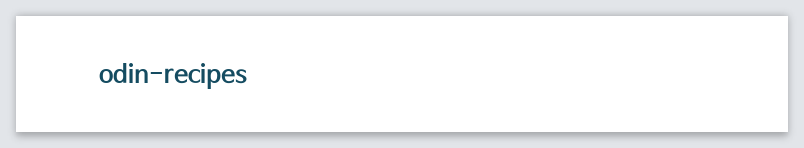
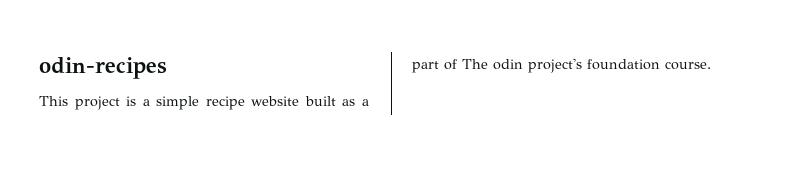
(247, 76) none -> [39,96,369,110] [412,58,711,73] // This project is a simple recipe website built as a part of The odin project's foundation course.

